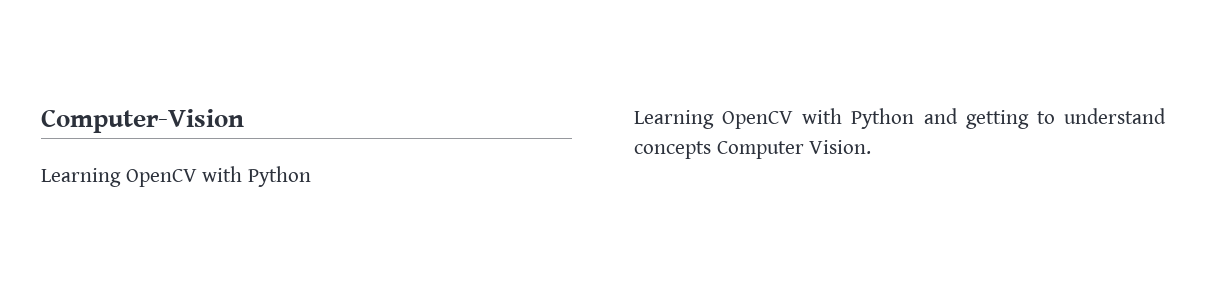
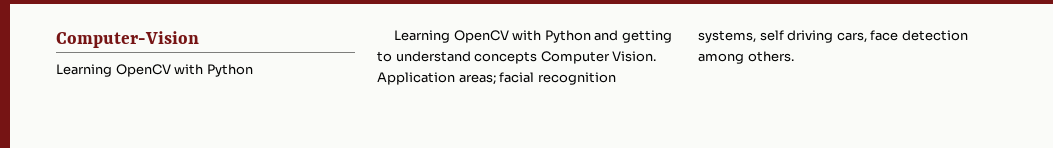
(872, 147) none -> [377,72,616,85] [698,30,968,43] [698,51,794,64] Application areas; facial recognition systems, self driving cars, face detection among others.

